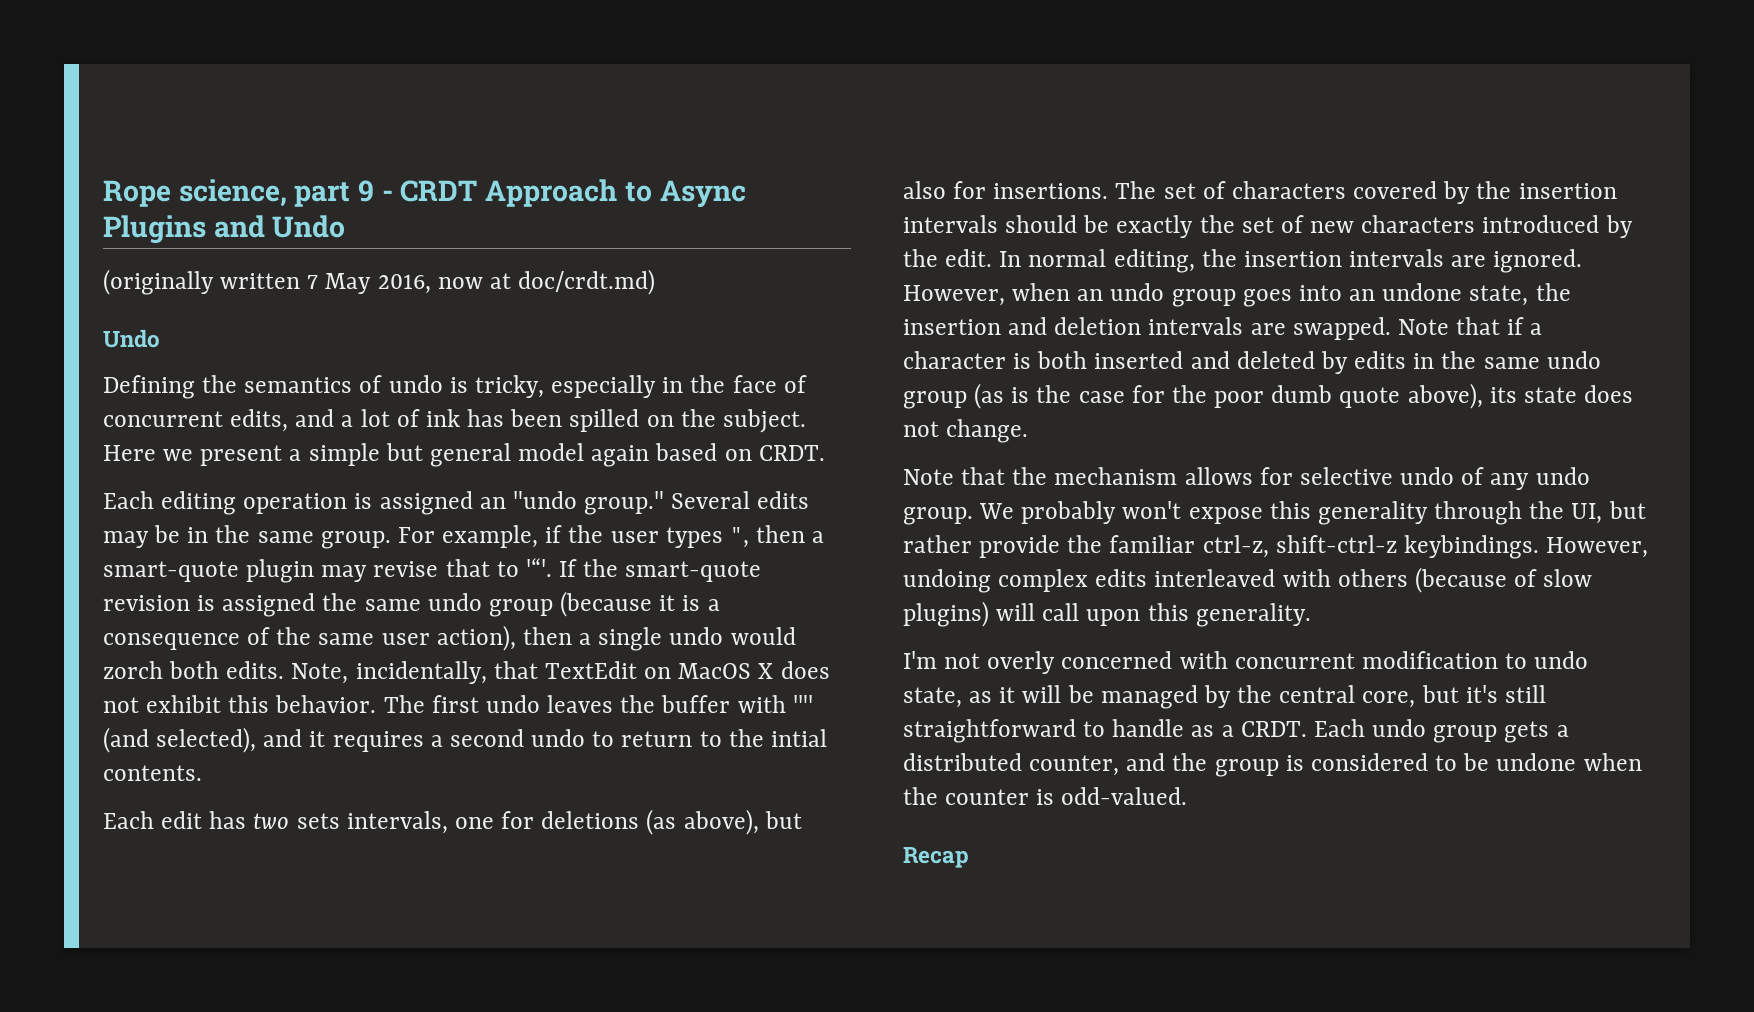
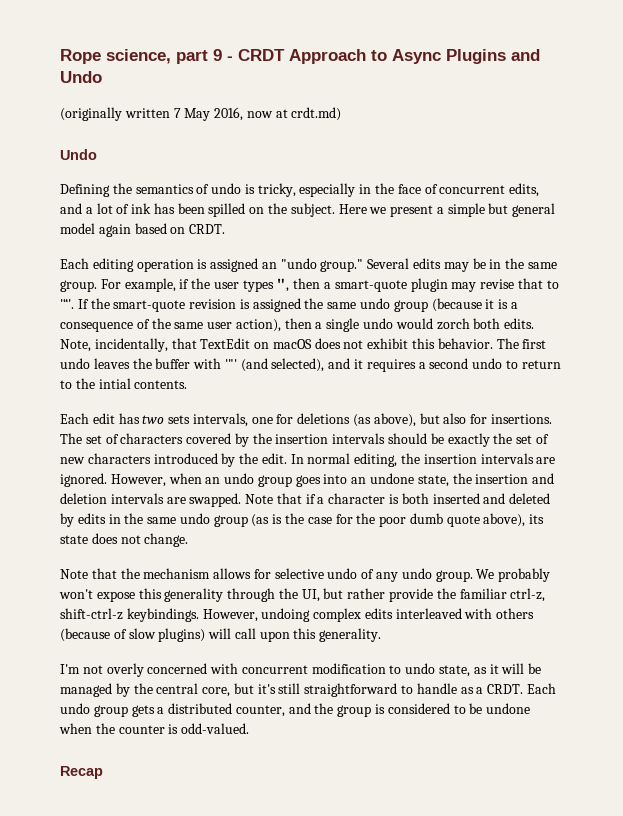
[518,269,656,295] doc/crdt.md) -> [291,107,342,121] crdt.md)
[678,663,774,679] MacOS X -> [272,339,312,349] macOS

